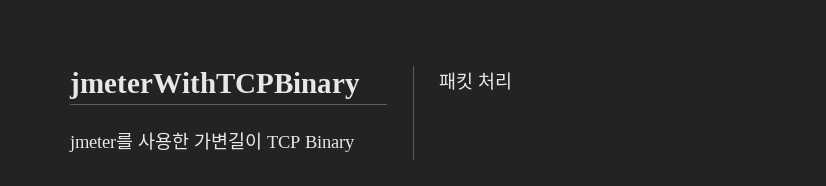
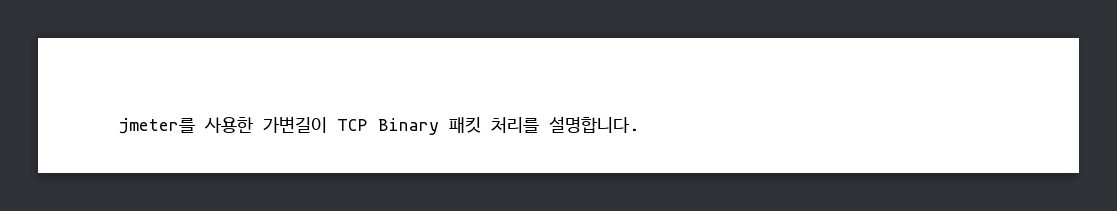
[69,72,360,99] jmeterWithTCPBinary // -> (118, 126) none
[478,72,512,90] 처리 -> [491,116,640,133] 처리를 설명합니다.

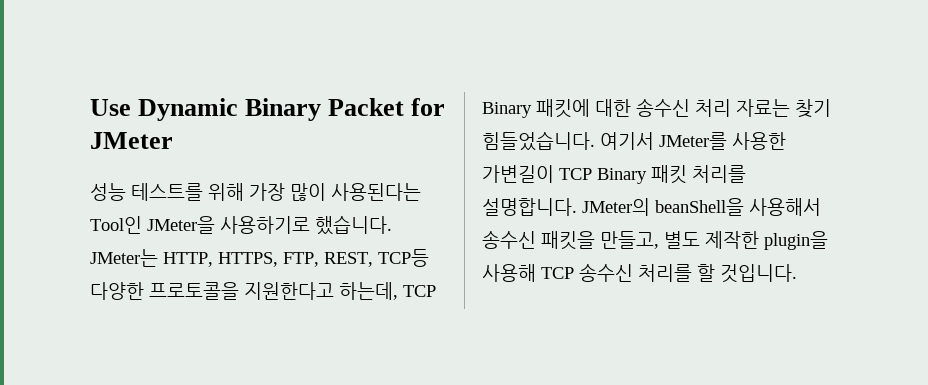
[118,118,195,134] jmeter를 -> [90,98,446,121] [90,132,173,149] [90,183,421,201] [90,215,392,235] [90,249,429,267] [90,282,436,300] [482,98,831,118] [482,131,727,151] Use Dynamic Binary Packet for JMeter // 성능 테스트를 위해 가장 많이 사용된다는 Tool인 JMeter을 사용하기로 했습니다. JMeter는 HTTP, HTTPS, FTP, REST, TCP등 다양한 프로토콜을 지원한다고 하는데, TCP Binary 패킷에 대한 송수신 처리 자료는 찾기 힘들었습니다. 여기서 JMeter를
(640, 124) none -> [582,198,821,216] [482,230,828,250] [482,263,797,283] JMeter의 beanShell을 사용해서 송수신 패킷을 만들고, 별도 제작한 plugin을 사용해 TCP 송수신 처리를 할 것입니다.

